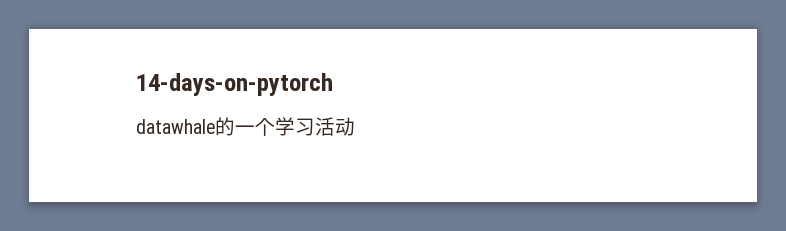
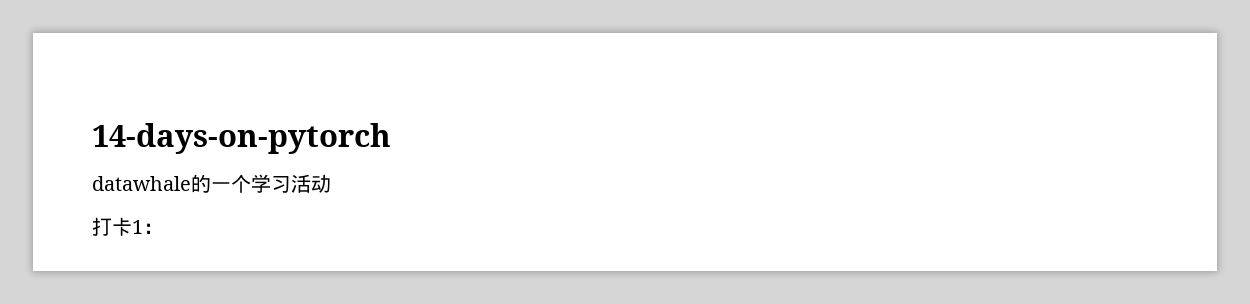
(355, 126) none -> [92,217,163,236] // 打卡1：

